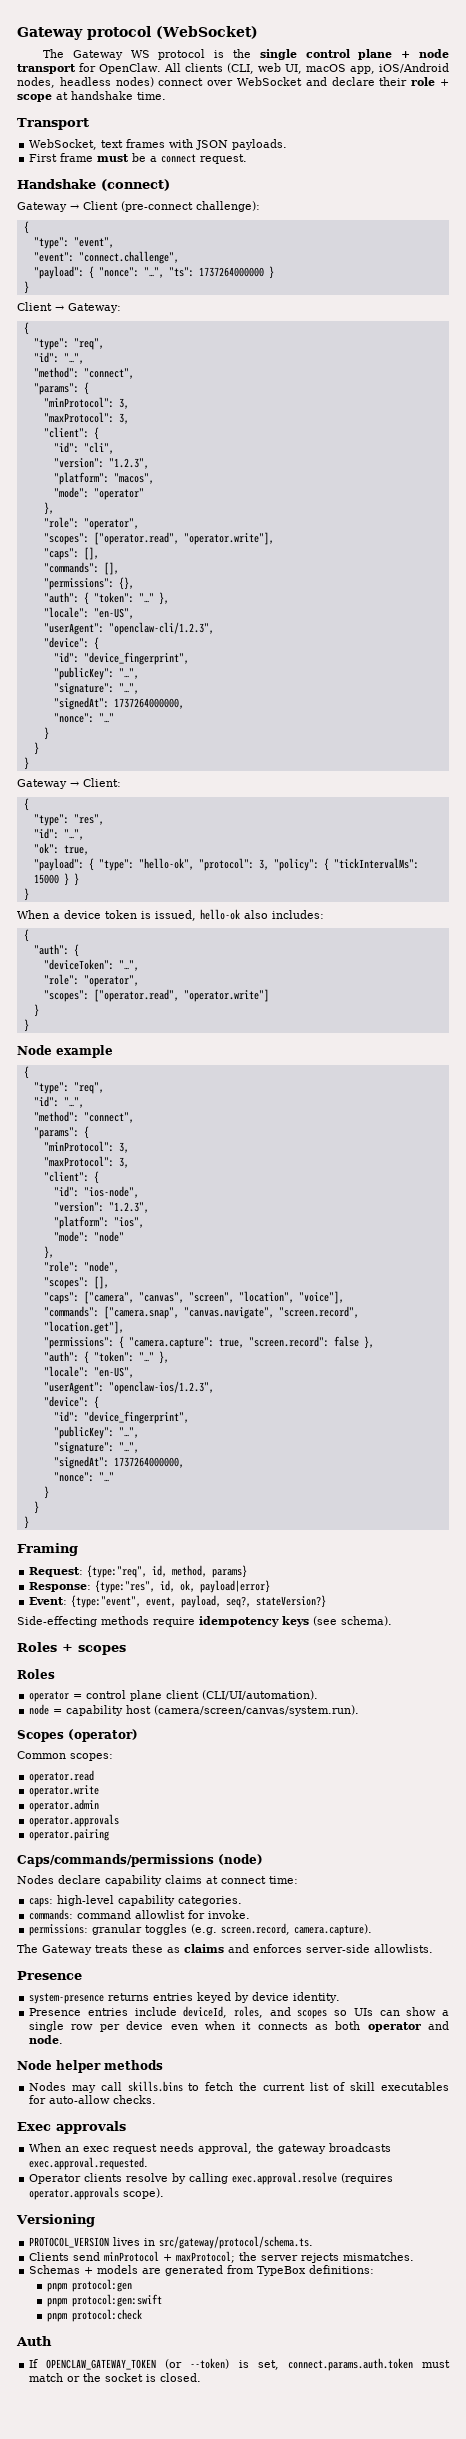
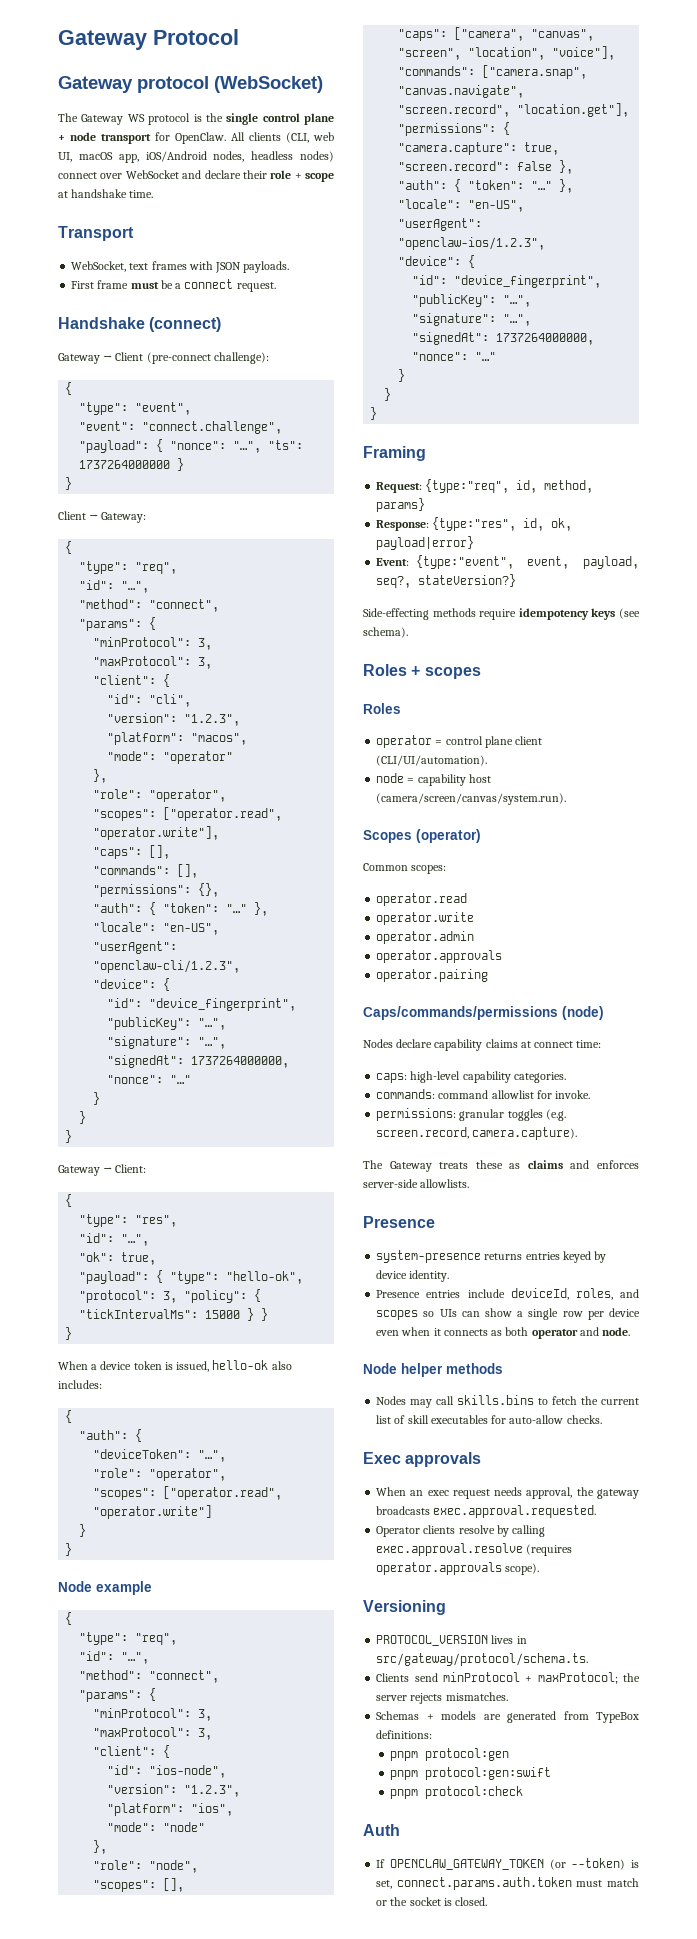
[17,27,83,40] Gateway -> [58,29,239,50] [58,76,133,93] Gateway Protocol // Gateway

